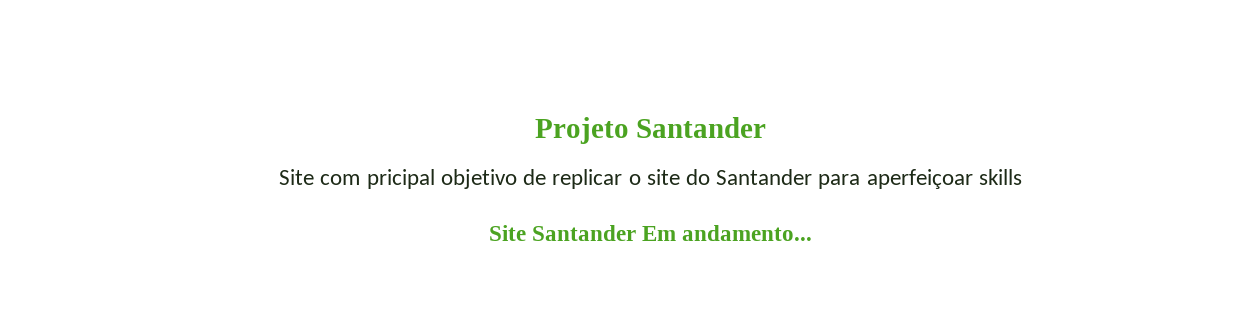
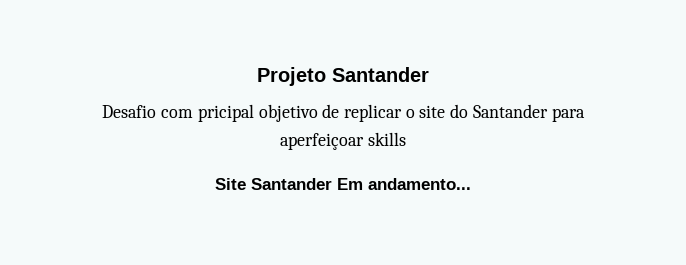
[279,169,315,185] Site -> [102,105,157,118] Desafio

